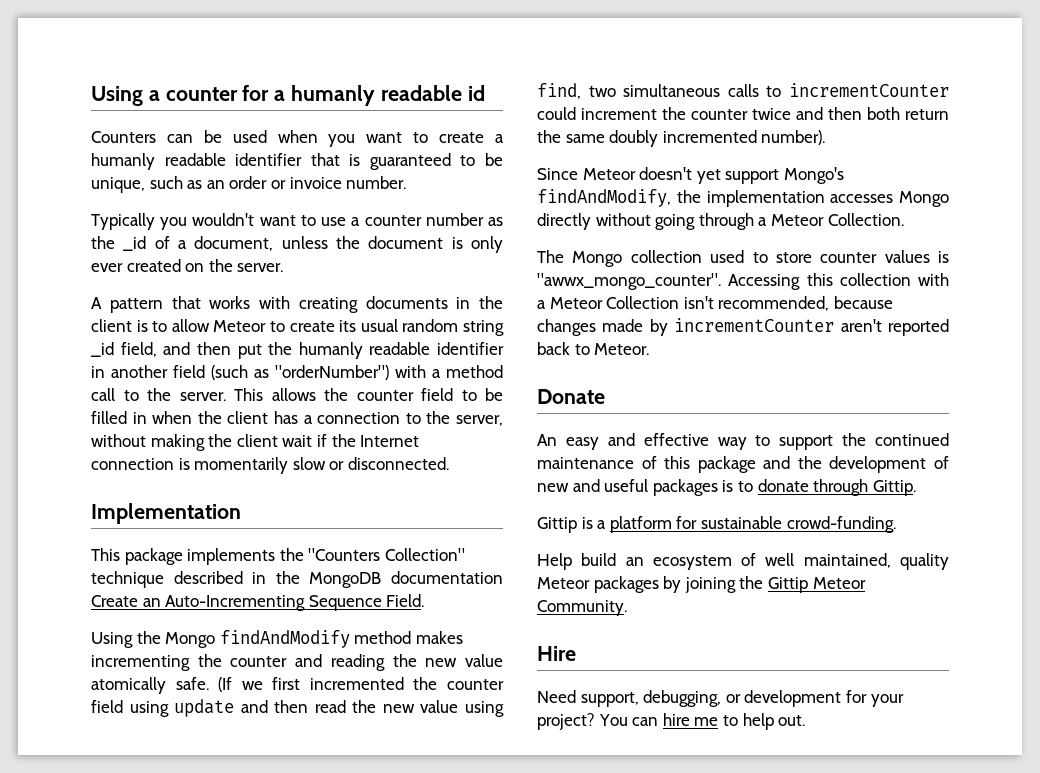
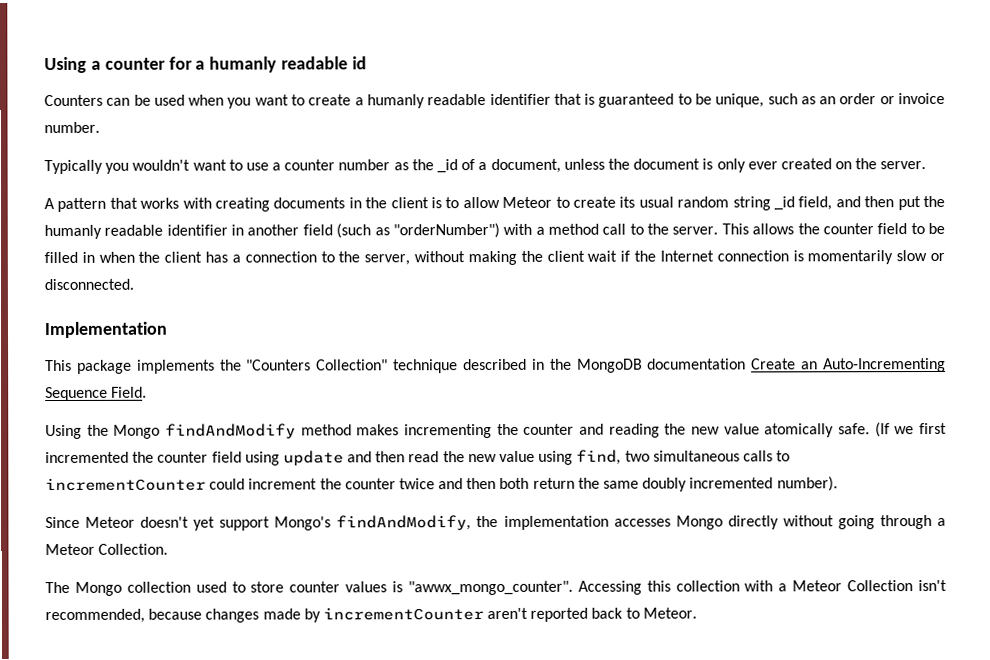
[537,389,605,404] [537,433,949,450] [537,456,949,473] [537,479,916,496] [537,516,896,533] [537,553,949,570] [537,576,866,593] [537,600,627,616] [537,646,576,661] [537,690,904,707] [537,713,806,730] // Donate // An easy and effective way to support the continued maintenance of this package and the development of new and useful packages is to donate through Gittip. // Gittip is a platform for sustainable crowd-funding. // Help build an ecosystem of well maintained, quality Meteor packages by joining the Gittip Meteor Community. // Hire // Need support, debugging, or development for your project? You can hire me to help out. -> (697, 613) none

